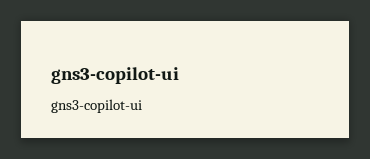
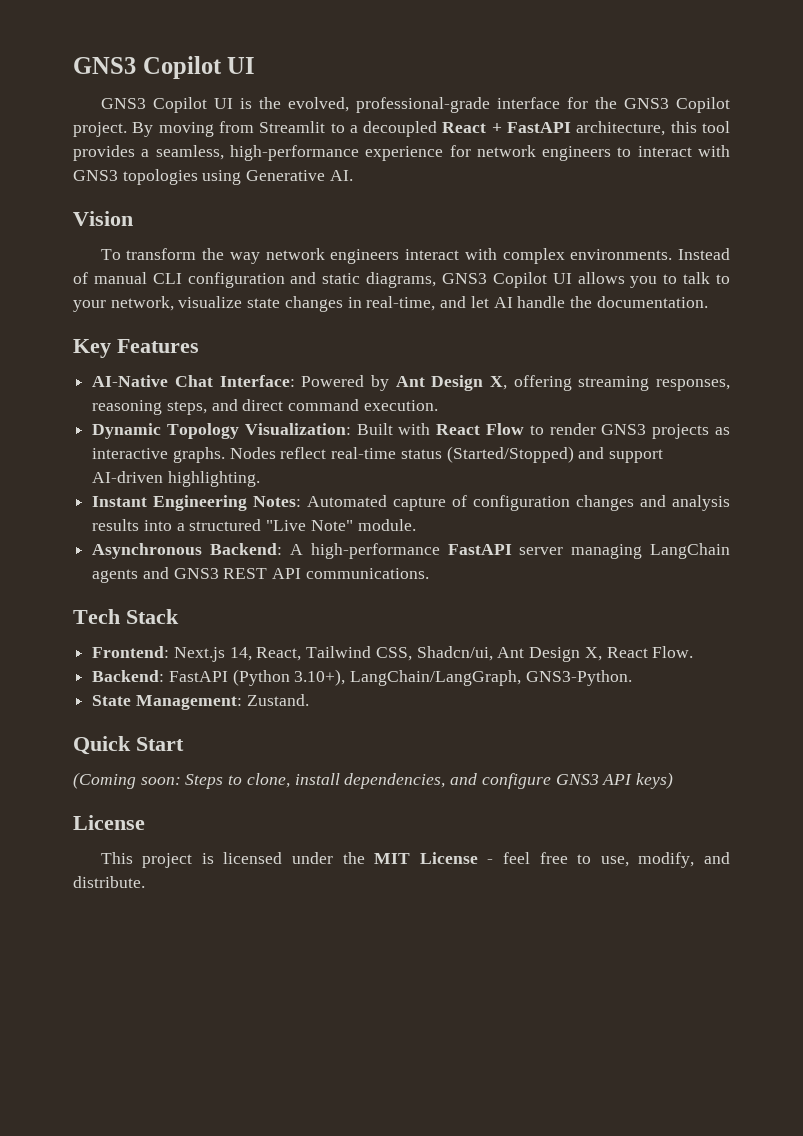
[51,67,179,84] [51,99,142,113] gns3-copilot-ui // gns3-copilot-ui -> [73,56,256,79] [100,97,730,113] [73,121,730,137] [73,145,730,161] [73,169,353,185] [73,211,133,226] [100,248,730,264] [73,272,730,288] [73,296,708,312] [73,339,199,358] [92,375,730,391] [92,399,438,415] [92,423,730,439] [92,446,664,463] [92,471,260,487] [92,495,730,511] [92,519,416,531] [92,543,730,559] [92,567,429,583] [73,609,179,624] [92,646,694,662] [92,669,632,686] [92,694,309,710] [73,736,184,755] [73,772,673,789] [73,815,145,830] [100,852,730,868] [73,876,145,888] GNS3 Copilot UI // GNS3 Copilot UI is the evolved, professional-grade interface for the GNS3 Copilot project. By moving from Streamlit to a decoupled React + FastAPI architecture, this tool provides a seamless, high-performance experience for network engineers to interact with GNS3 topologies using Generative AI. // Vision // To transform the way network engineers interact with complex environments. Instead of manual CLI configuration and static diagrams, GNS3 Copilot UI allows you to talk to your network, visualize state changes in real-time, and let AI handle the documentation. // Key Features // AI-Native Chat Interface: Powered by Ant Design X, offering streaming responses, reasoning steps, and direct command execution. // Dynamic Topology Visualization: Built with React Flow to render GNS3 projects as interactive graphs. Nodes reflect real-time status (Started/Stopped) and support AI-driven highlighting. // Instant Engineering Notes: Automated capture of configuration changes and analysis results into a structured "Live Note" module. // Asynchronous Backend: A high-performance FastAPI server managing LangChain agents and GNS3 REST API communications. // Tech Stack // Frontend: Next.js 14, React, Tailwind CSS, Shadcn/ui, Ant Design X, React Flow. // Backend: FastAPI (Python 3.10+), LangChain/LangGraph, GNS3-Python. // State Management: Zustand. // Quick Start // (Coming soon: Steps to clone, install dependencies, and configure GNS3 API keys) // License // This project is licensed under the MIT License - feel free to use, modify, and distribute.

